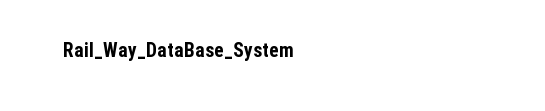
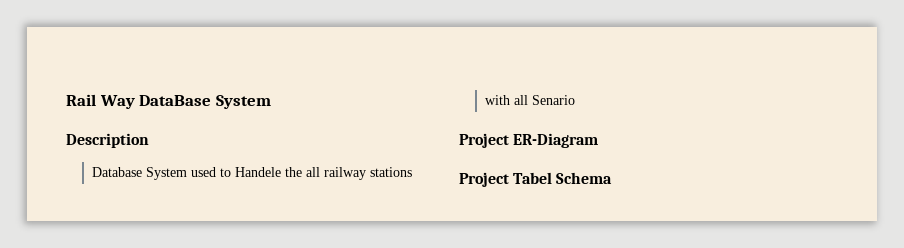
[63,42,294,61] Rail_Way_DataBase_System -> [66,94,271,109] [66,133,149,148] [91,167,412,180] [484,95,575,105] [459,133,599,148] [459,172,613,187] Rail Way DataBase System // Description // Database System used to Handele the all railway stations with all Senario // Project ER-Diagram // Project Tabel Schema

